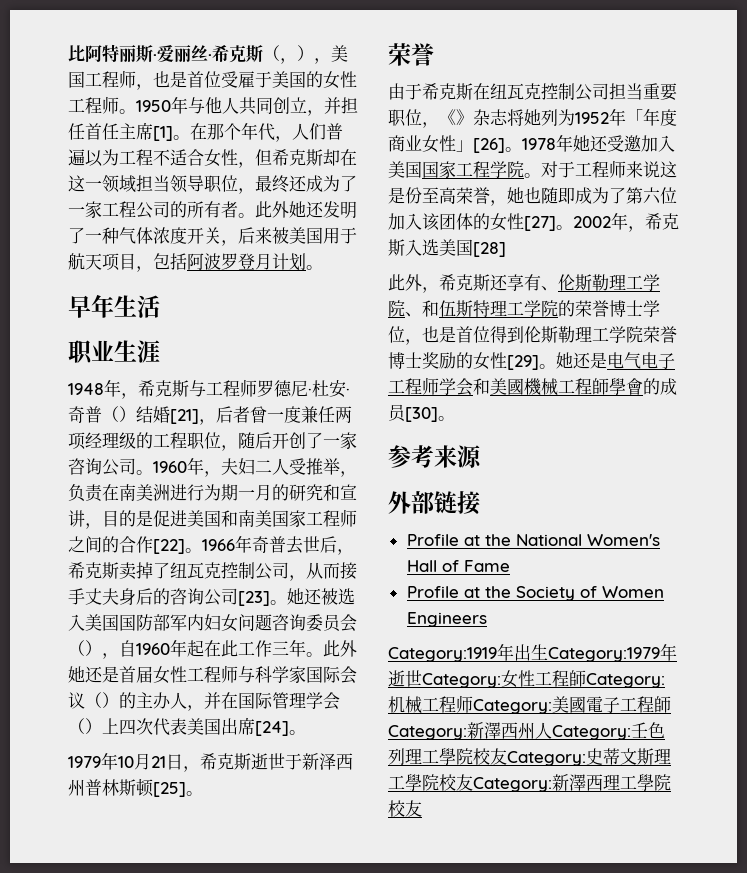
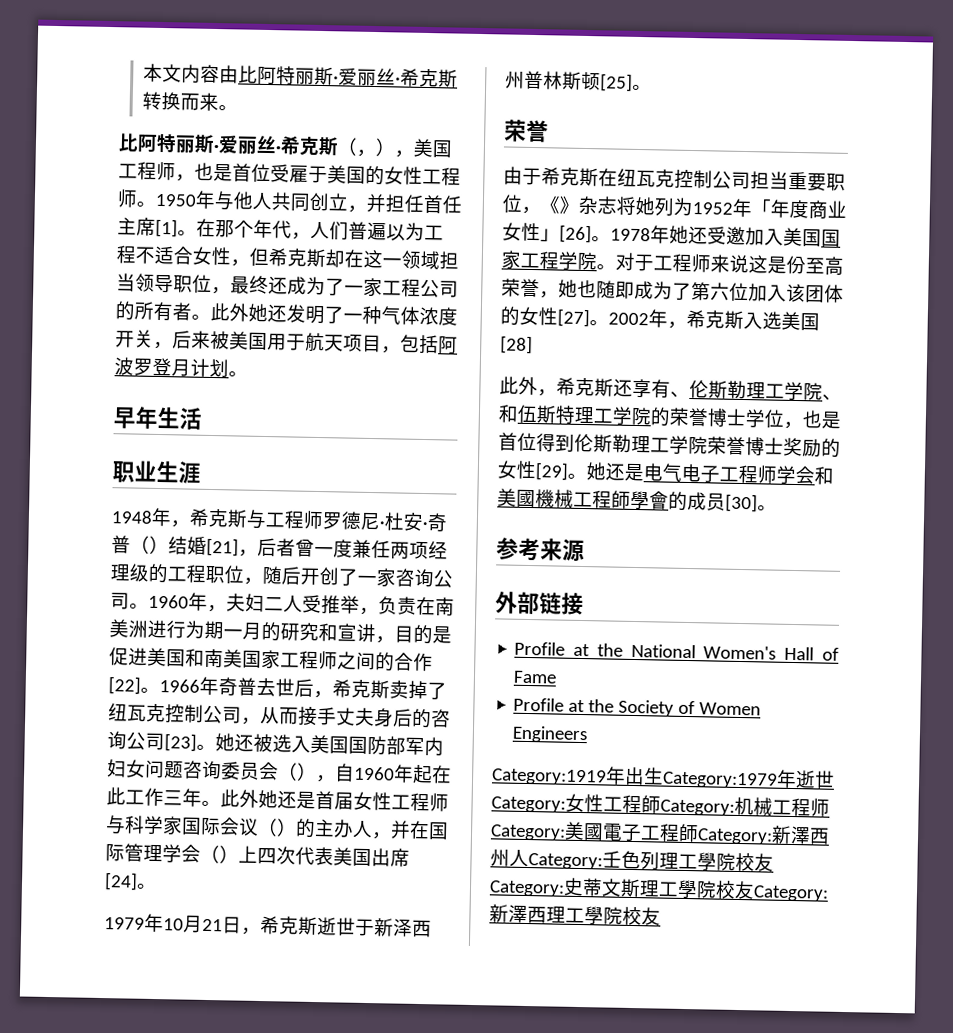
(68, 53) none -> [143,63,459,88] [142,91,239,112] 本文内容由比阿特丽斯·爱丽丝·希克斯转换而来。 //

